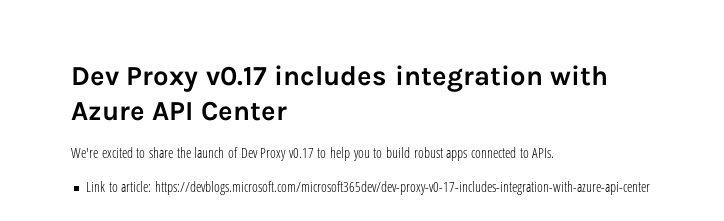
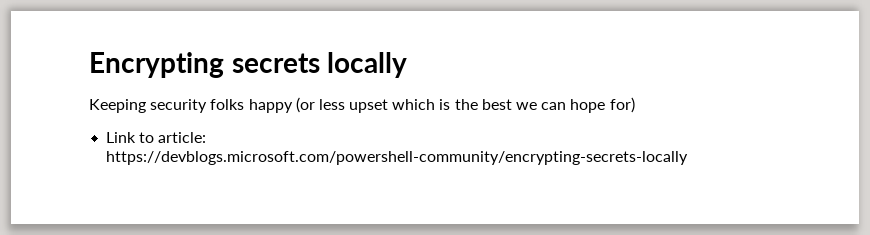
[71,65,609,92] [71,101,287,121] [71,147,555,161] Dev Proxy v0.17 includes integration with Azure API Center // We're excited to share the launch of Dev Proxy v0.17 to help you to build robust apps connected to APIs. -> [89,52,408,78] [89,97,635,113] Encrypting secrets locally // Keeping security folks happy (or less upset which is the best we can hope for)
[154,181,650,195] https://devblogs.microsoft.com/microsoft365dev/dev-proxy-v0-17-includes-integration-with-azure-api-center -> [106,151,689,165] https://devblogs.microsoft.com/powershell-community/encrypting-secrets-locally

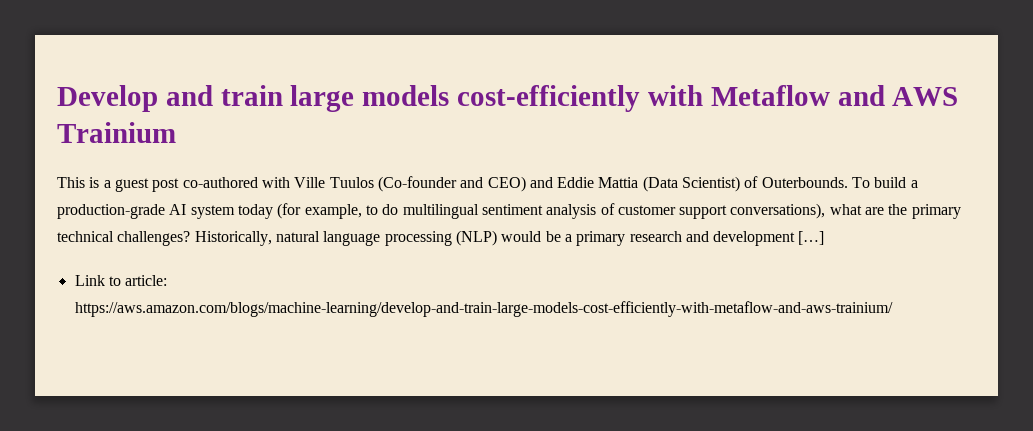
[89,52,408,78] [89,97,635,113] Encrypting secrets locally // Keeping security folks happy (or less upset which is the best we can hope for) -> [57,85,959,112] [57,122,176,143] [57,176,918,192] [57,203,961,219] [57,230,825,246] Develop and train large models cost-efficiently with Metaflow and AWS Trainium // This is a guest post co-authored with Ville Tuulos (Co-founder and CEO) and Eddie Mattia (Data Scientist) of Outerbounds. To build a production-grade AI system today (for example, to do multilingual sentiment analysis of customer support conversations), what are the primary technical challenges? Historically, natural language processing (NLP) would be a primary research and development […]
[106,151,689,165] https://devblogs.microsoft.com/powershell-community/encrypting-secrets-locally -> [74,301,893,317] https://aws.amazon.com/blogs/machine-learning/develop-and-train-large-models-cost-efficiently-with-metaflow-and-aws-trainium/

